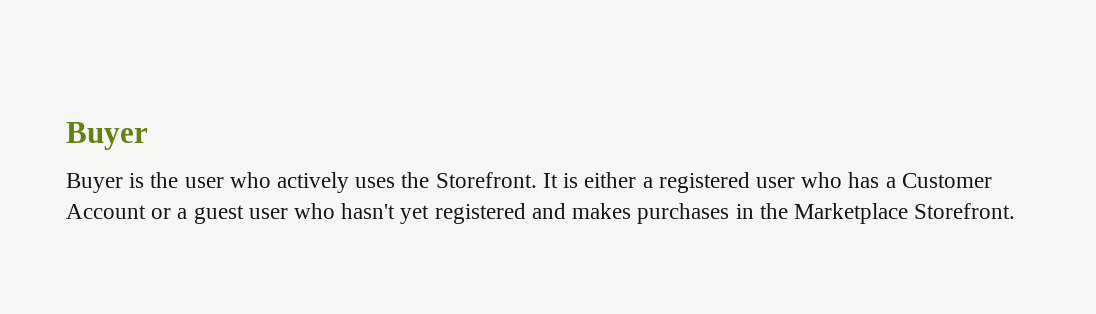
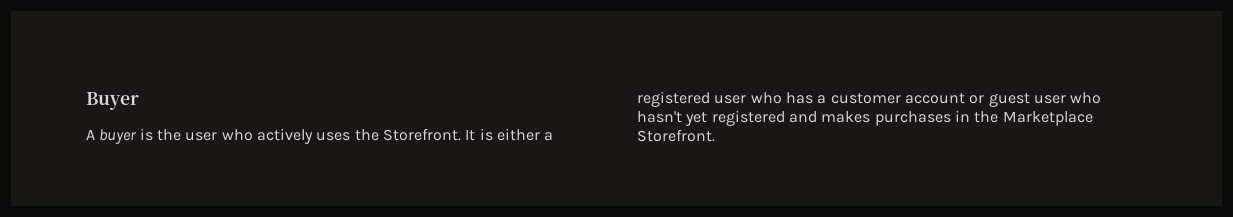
[66,173,123,193] Buyer -> [86,129,137,144] A buyer
[901,173,992,188] [66,204,188,219] Customer Account or a -> [830,93,985,104] customer account or

